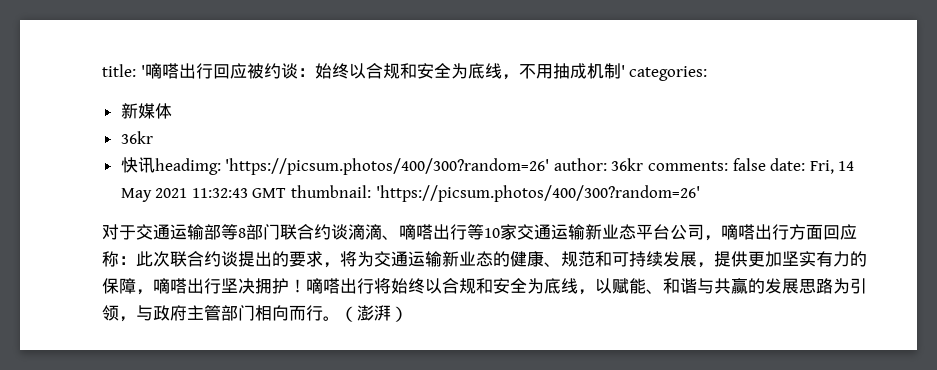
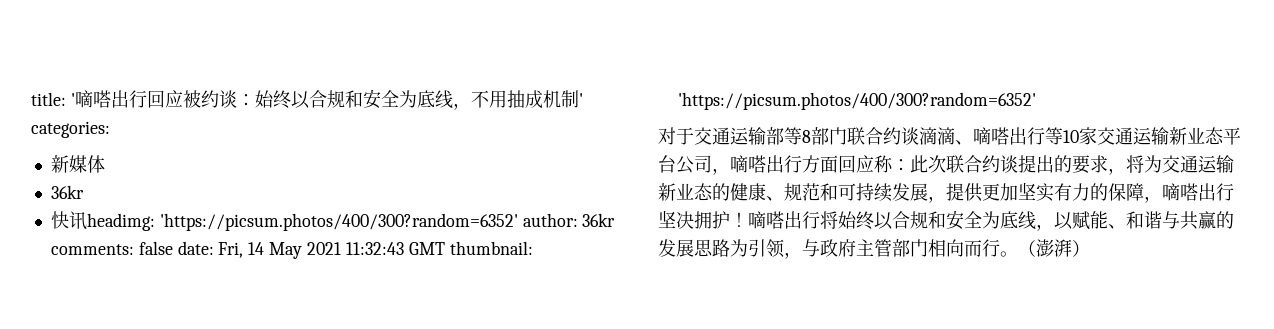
[225,158,550,175] 'https://picsum.photos/400/300?random=26' -> [159,213,518,231] 'https://picsum.photos/400/300?random=6352'
[375,185,700,202] 'https://picsum.photos/400/300?random=26' -> [677,92,1036,110] 'https://picsum.photos/400/300?random=6352'

